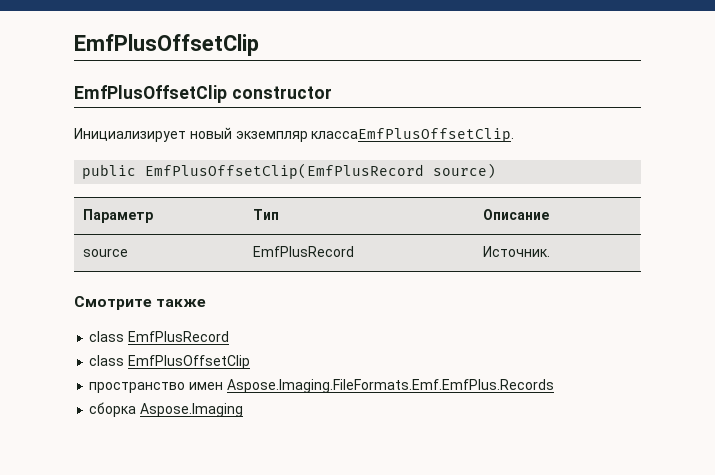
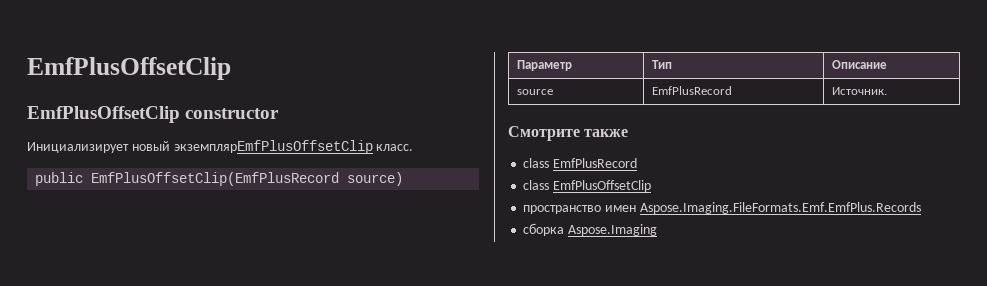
[235,128,515,142] экземпляр классаEmfPlusOffsetClip. -> [173,140,414,154] экземплярEmfPlusOffsetClip класс.

